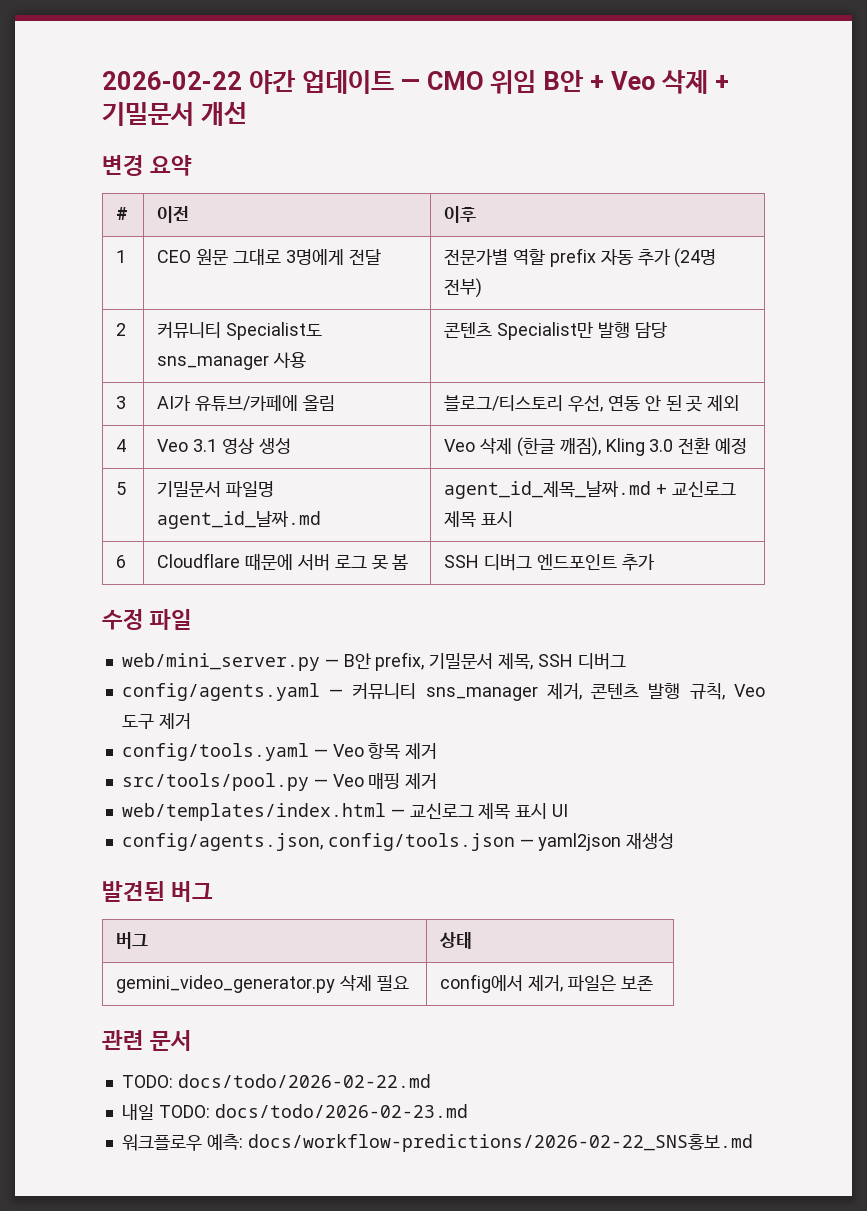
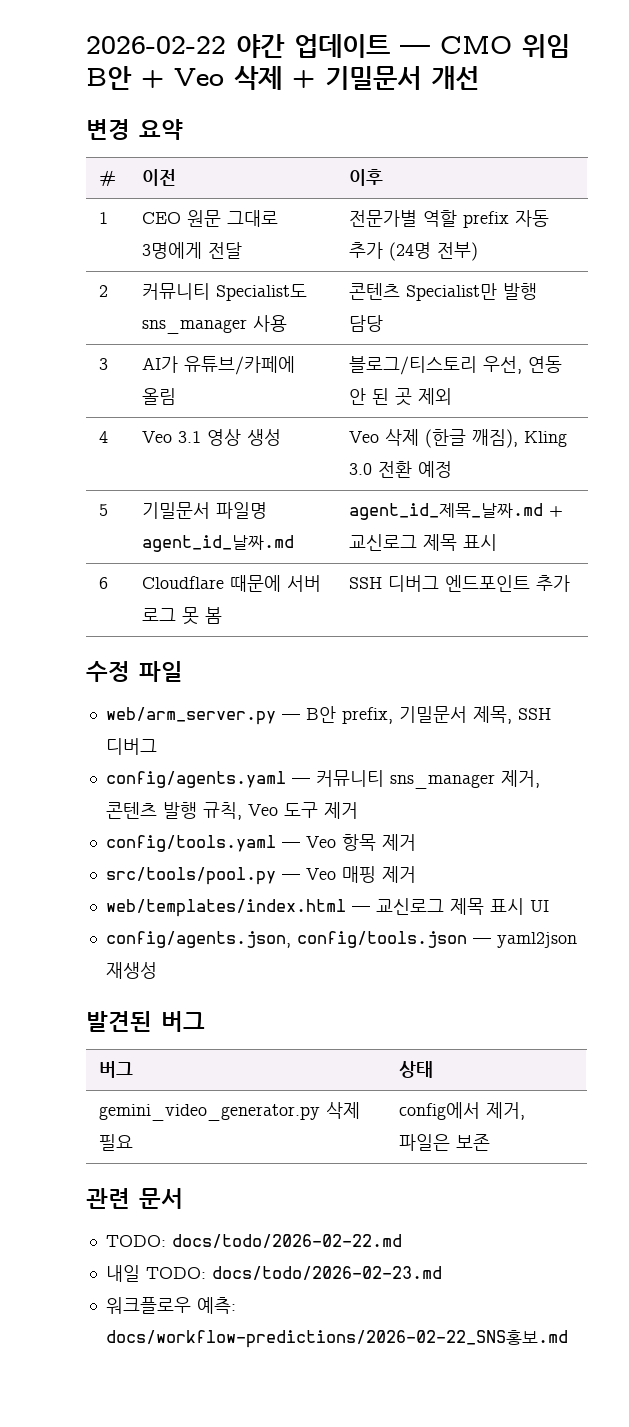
[121,653,320,671] web/mini_server.py -> [105,707,276,725] web/arm_server.py

